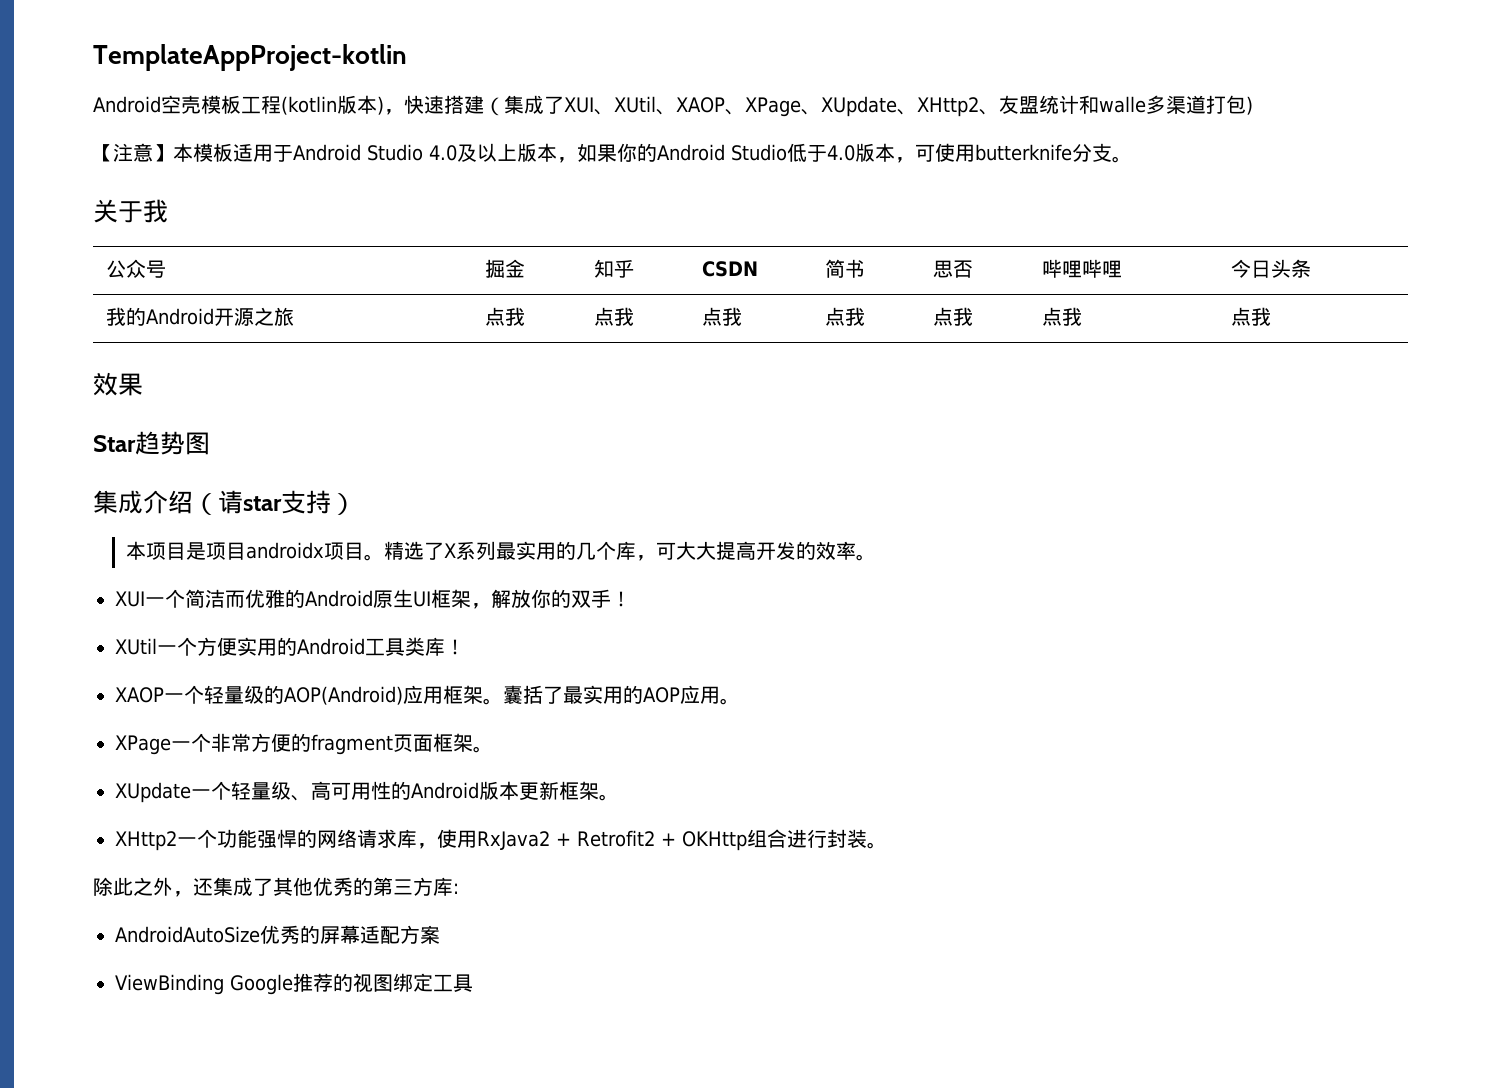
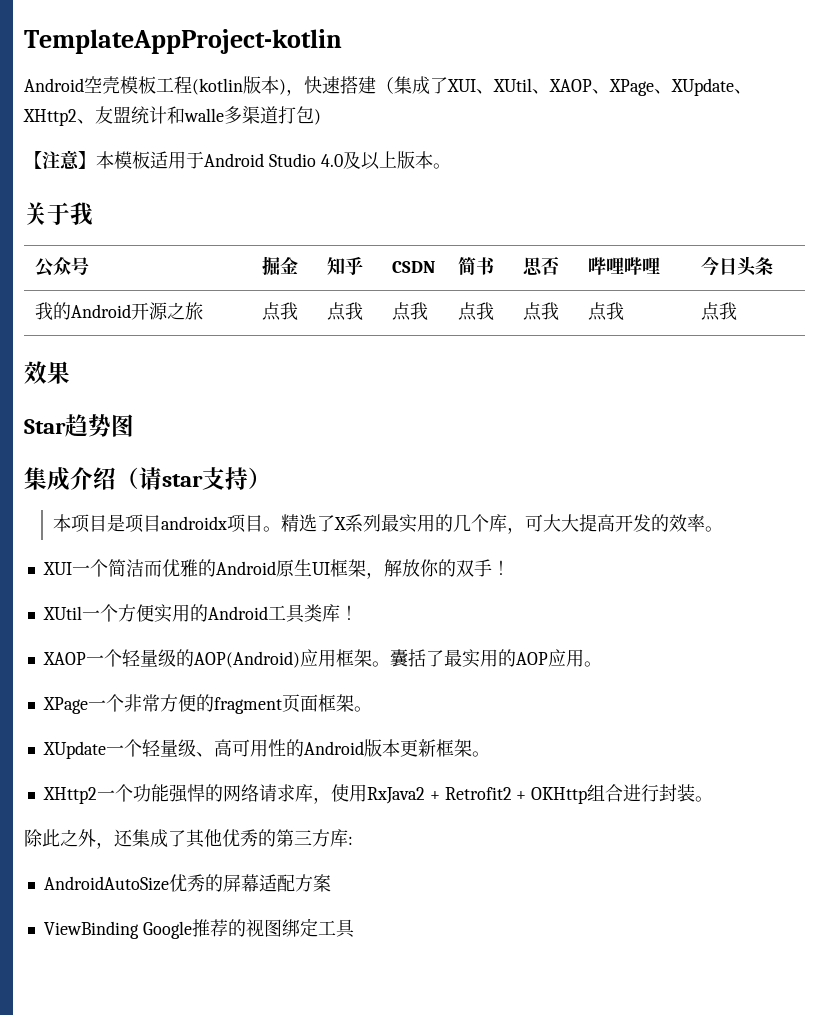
[557,143,1112,163] ，如果你的Android Studio低于4.0版本，可使用butterknife分支 -> (433, 160) none

